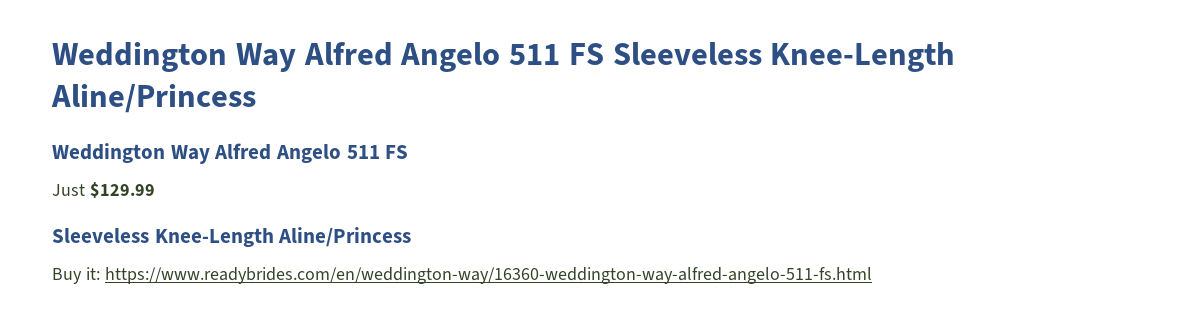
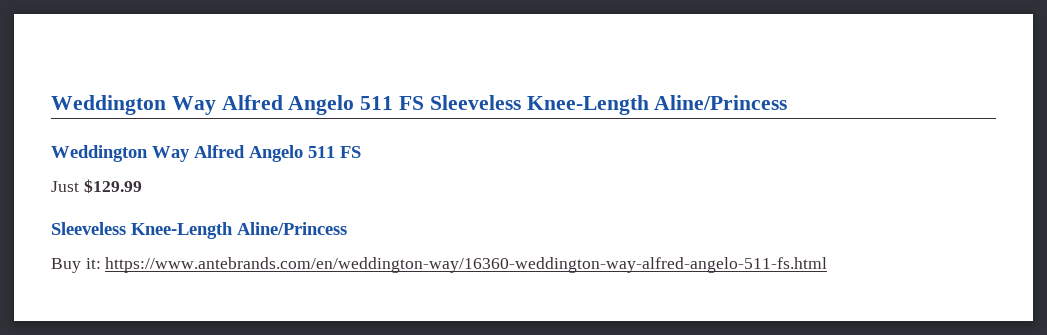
[104,267,872,284] https://www.readybrides.com/en/weddington-way/16360-weddington-way-alfred-angelo-511-fs.html -> [105,257,828,273] https://www.antebrands.com/en/weddington-way/16360-weddington-way-alfred-angelo-511-fs.html

